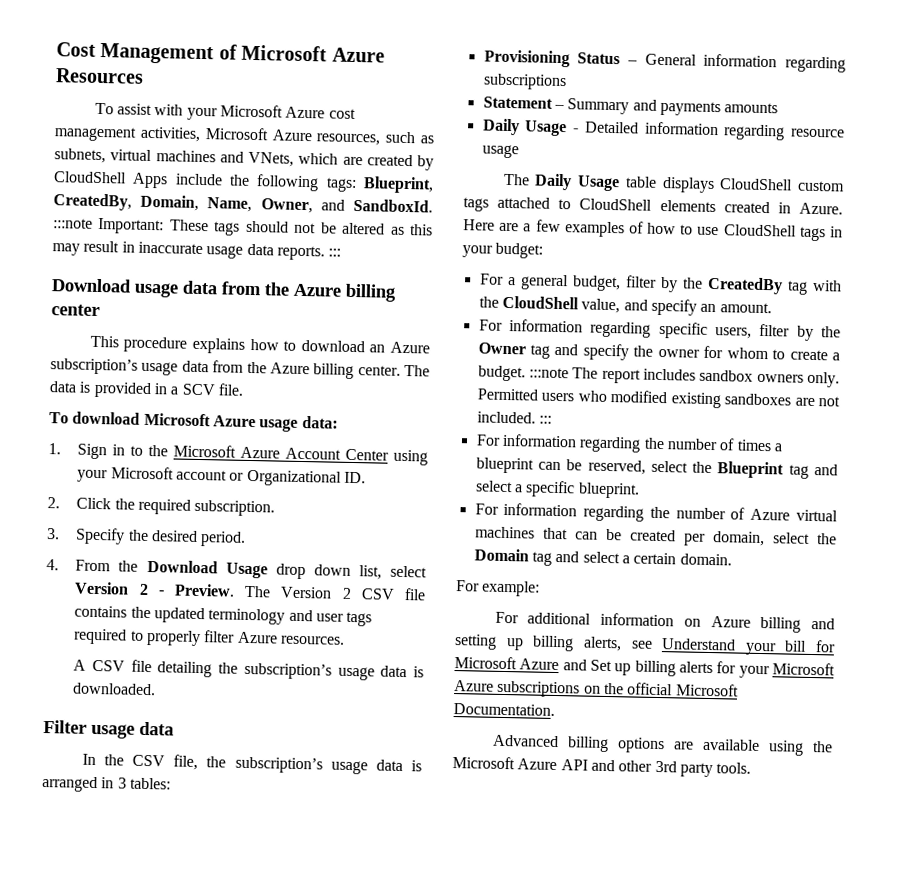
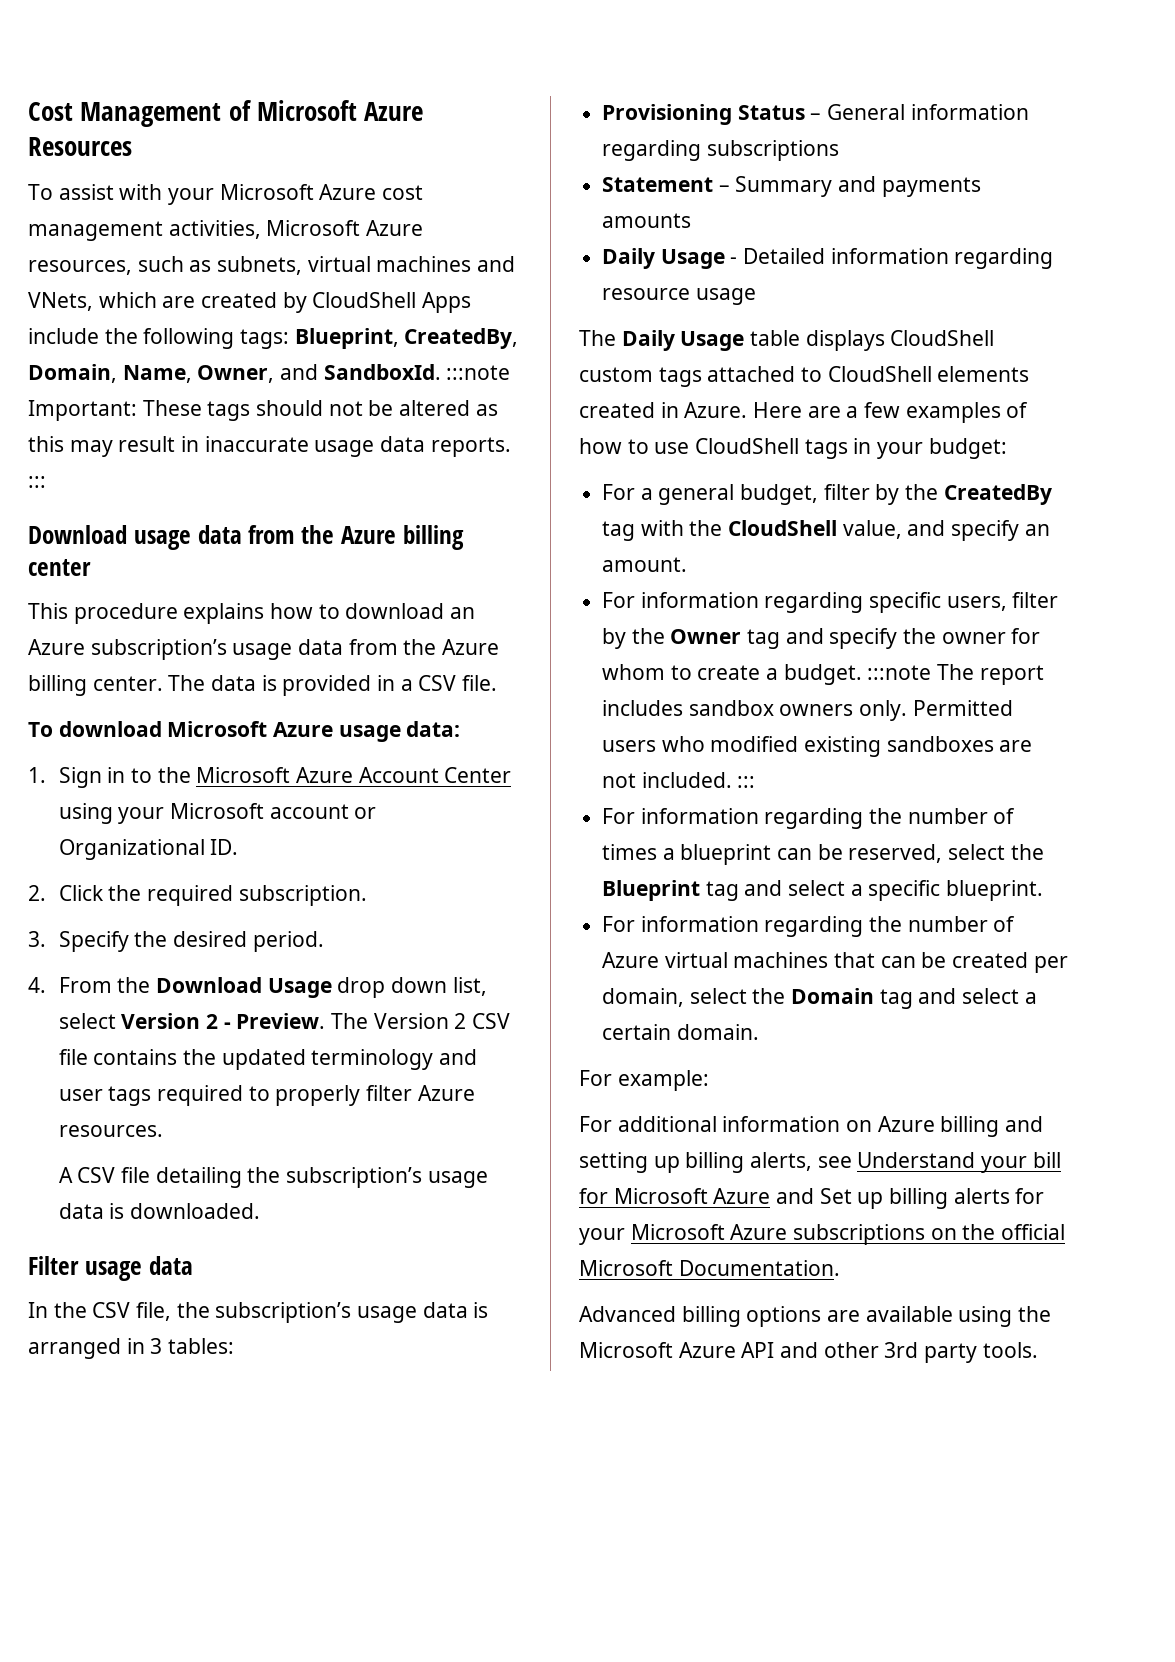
[181,383,216,396] SCV -> [418,675,457,691] CSV

